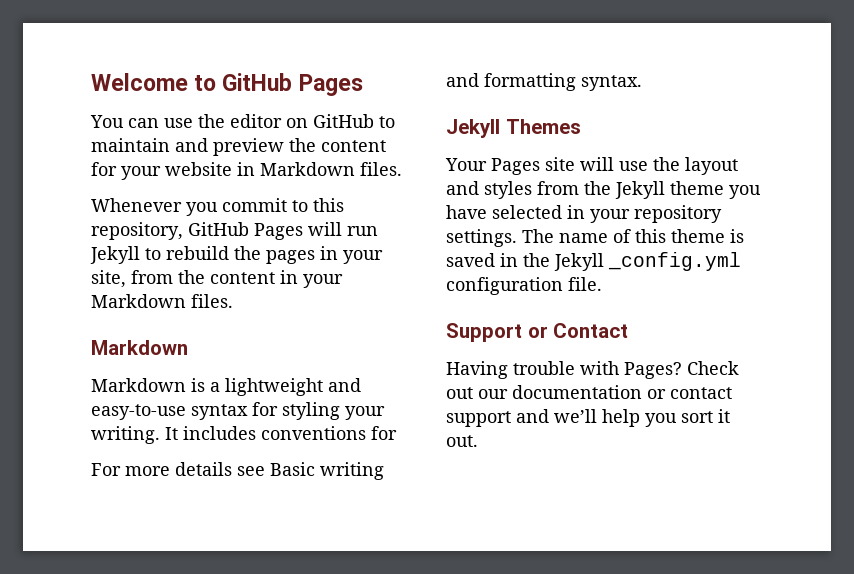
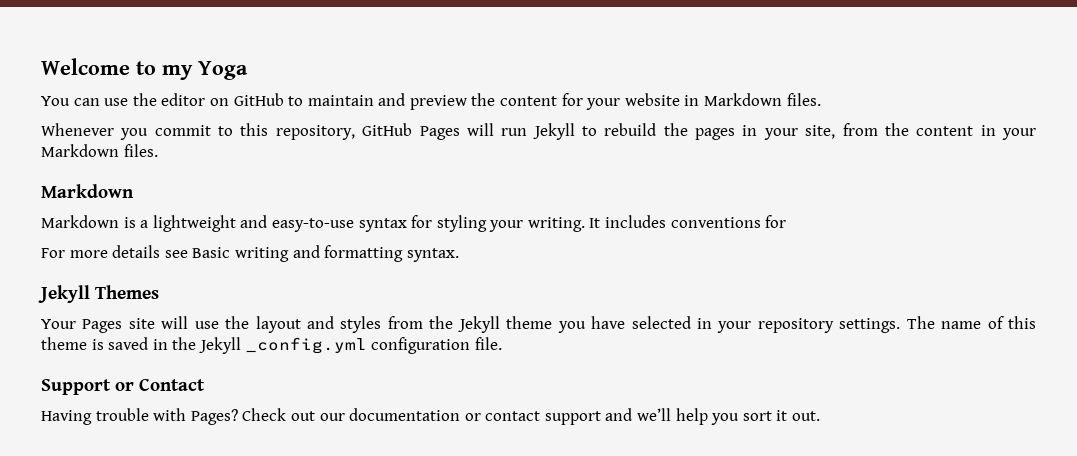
[222,73,363,96] GitHub Pages -> [162,61,248,80] my Yoga

